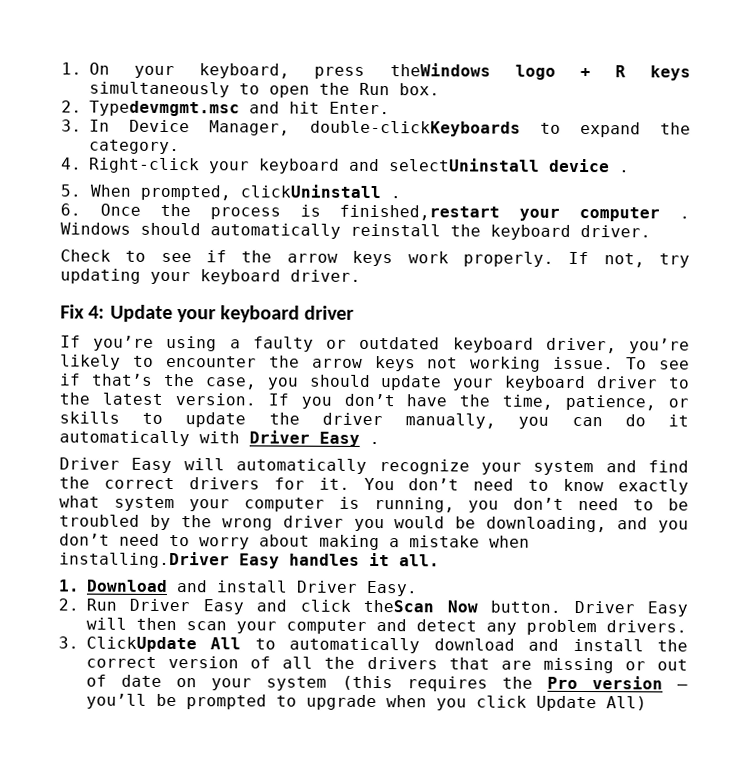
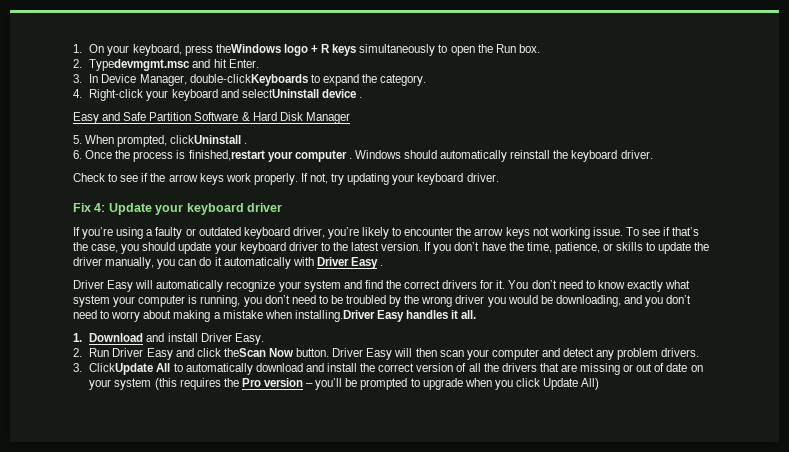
(630, 171) none -> [73,112,350,124] // Easy and Safe Partition Software & Hard Disk Manager

